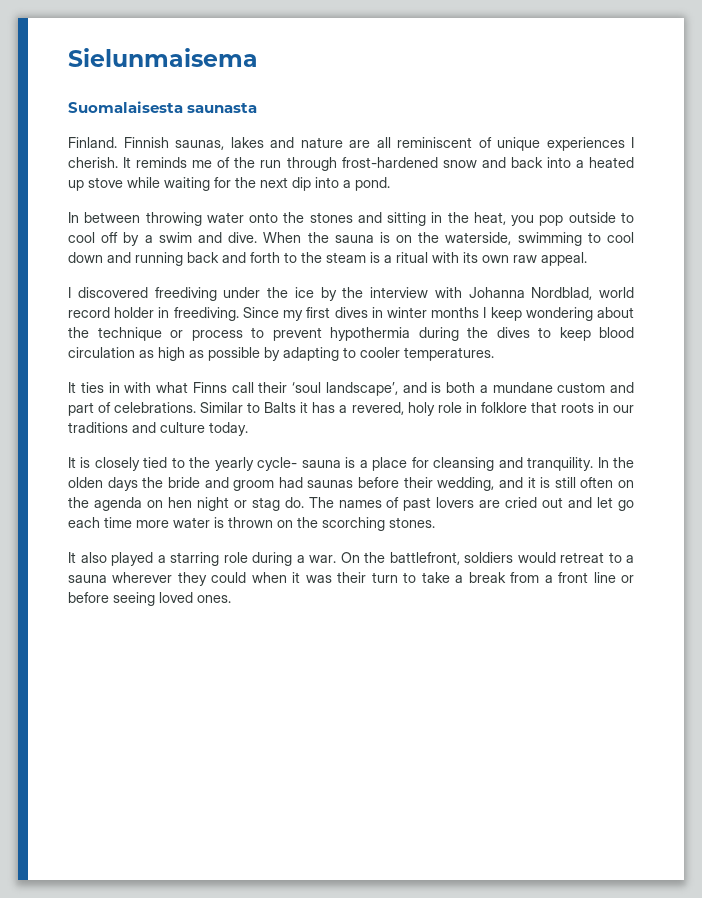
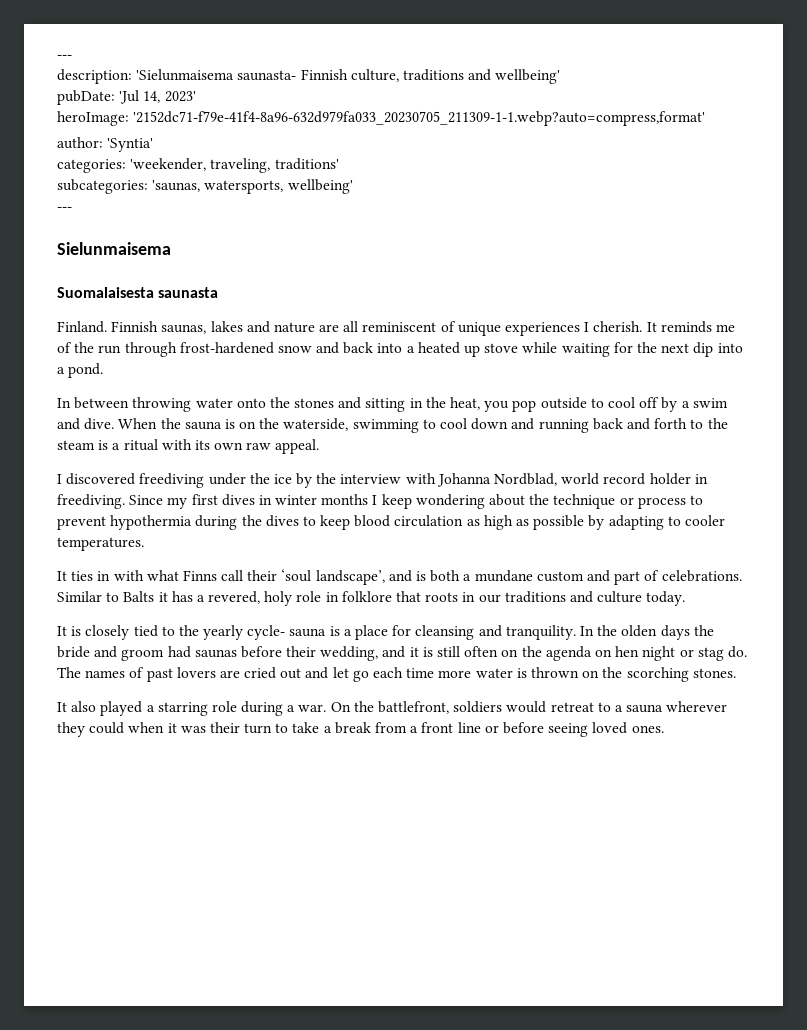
(68, 57) none -> [57,55,72,59] [57,69,561,84] [57,90,196,105] [57,111,706,126] [57,137,154,152] [57,158,339,173] [57,179,353,194] [57,207,72,211] --- // description: 'Sielunmaisema saunasta- Finnish culture, traditions and wellbeing' // pubDate: 'Jul 14, 2023' // heroImage: '2152dc71-f79e-41f4-8a96-632d979fa033_20230705_211309-1-1.webp?auto=compress,format' // author: 'Syntia' // categories: 'weekender, traveling, traditions' // subcategories: 'saunas, watersports, wellbeing' // --- //

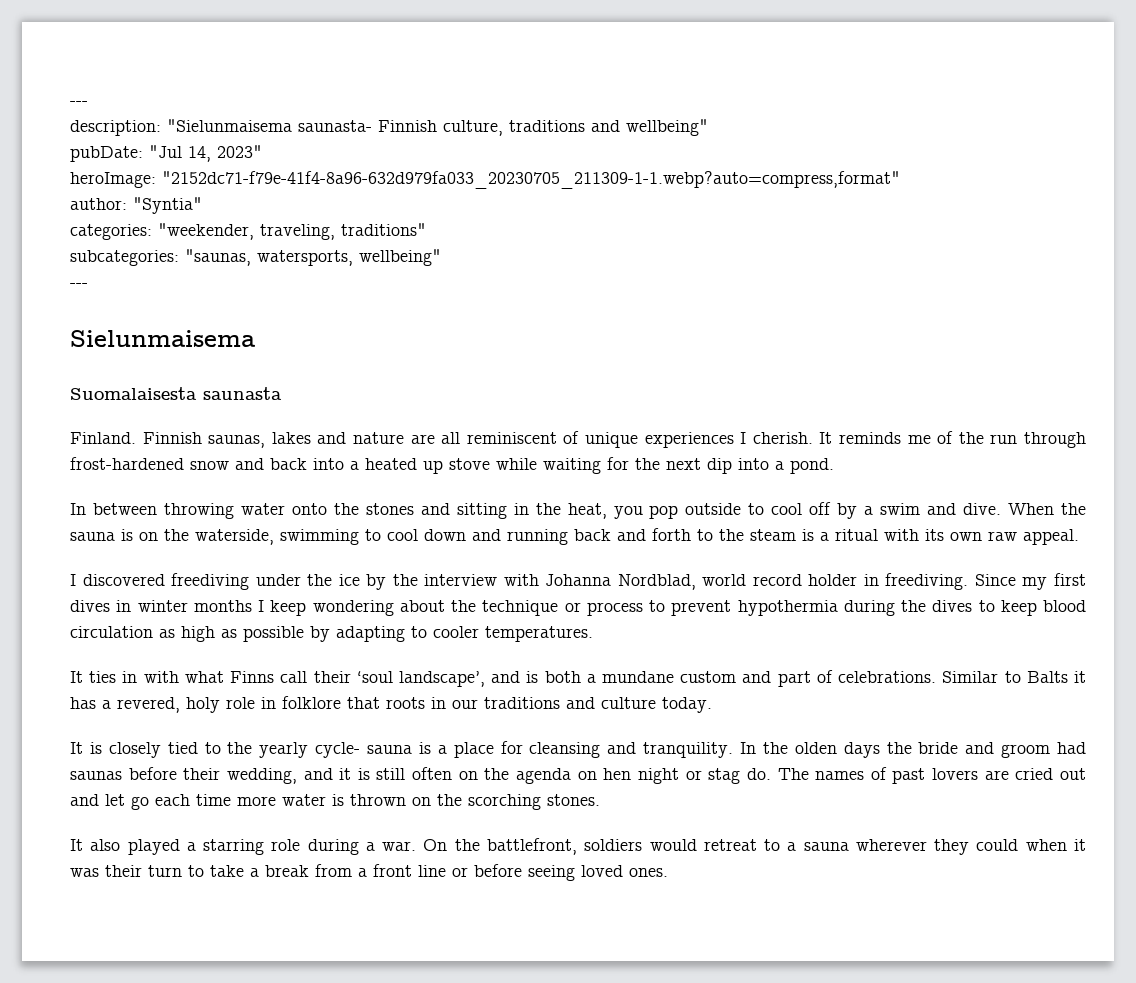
[136,69,235,81] 'Sielunmaisema -> [167,119,292,132] "Sielunmaisema
[495,69,561,84] wellbeing' -> [626,119,708,136] wellbeing"
[119,90,196,104] 'Jul 14, 2023' -> [149,145,262,162] "Jul 14, 2023"
[133,111,706,126] '2152dc71-f79e-41f4-8a96-632d979fa033_20230705_211309-1-1.webp?auto=compress,format' -> [162,171,900,189] "2152dc71-f79e-41f4-8a96-632d979fa033_20230705_211309-1-1.webp?auto=compress,format"
[107,138,154,152] 'Syntia' -> [133,197,202,214] "Syntia"
[130,158,339,173] [57,179,353,194] 'weekender, traveling, traditions' // subcategories: 'saunas, watersports, wellbeing' -> [158,223,426,240] [70,249,441,266] "weekender, traveling, traditions" // subcategories: "saunas, watersports, wellbeing"

